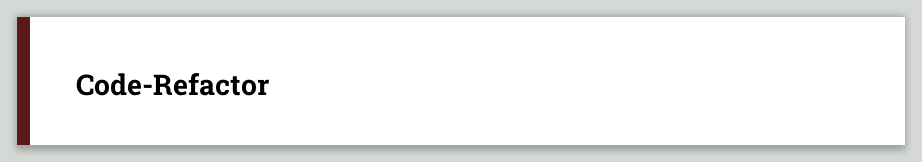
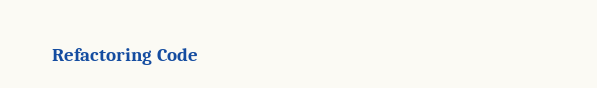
[76,73,269,96] Code-Refactor -> [52,48,198,65] Refactoring Code

